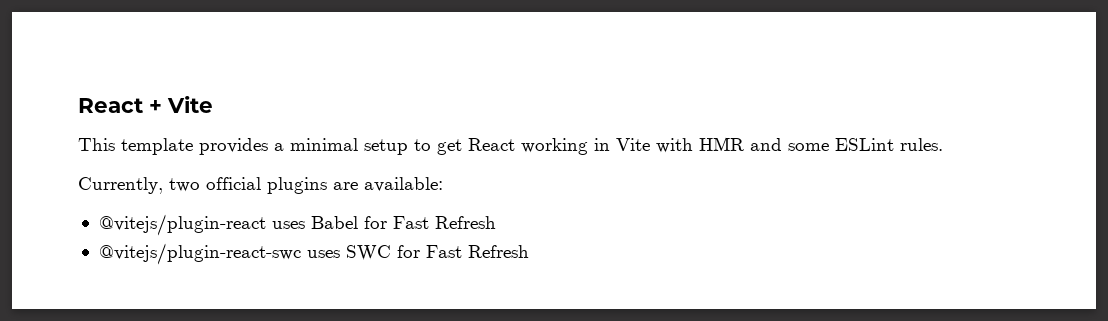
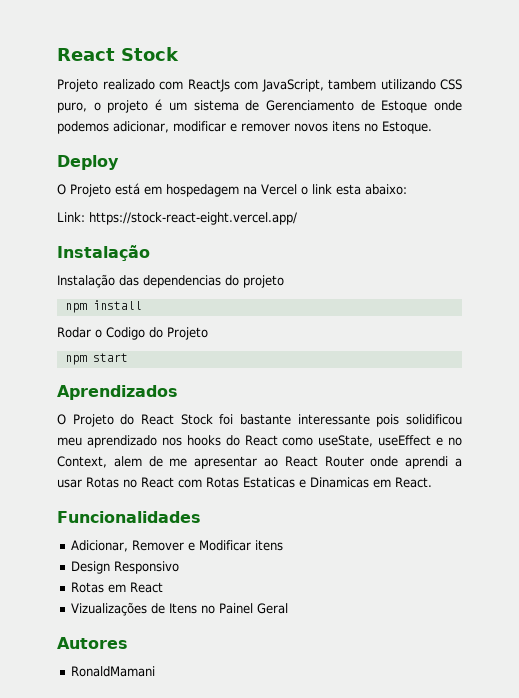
[78,96,213,113] [78,137,943,155] [78,177,443,194] [98,214,496,236] [98,243,529,265] React + Vite // This template provides a minimal setup to get React working in Vite with HMR and some ESLint rules. // Currently, two official plugins are available: // @vitejs/plugin-react uses Babel for Fast Refresh // @vitejs/plugin-react-swc uses SWC for Fast Refresh -> [57,47,179,61] [57,79,462,92] [57,99,462,113] [57,121,432,134] [57,155,119,170] [57,183,407,197] [57,212,297,225] [57,245,150,261] [57,274,284,288] [64,300,142,313] [57,327,208,340] [64,353,128,365] [57,385,178,400] [57,414,462,427] [57,435,462,448] [57,456,463,469] [57,477,432,488] [57,511,201,523] [70,540,283,552] [70,561,179,574] [70,582,163,593] [70,602,288,616] [57,637,128,649] [70,666,155,677] React Stock // Projeto realizado com ReactJs com JavaScript, tambem utilizando CSS puro, o projeto é um sistema de Gerenciamento de Estoque onde podemos adicionar, modificar e remover novos itens no Estoque. // Deploy // O Projeto está em hospedagem na Vercel o link esta abaixo: // Link: https://stock-react-eight.vercel.app/ // Instalação // Instalação das dependencias do projeto // npm install // Rodar o Codigo do Projeto // npm start // Aprendizados // O Projeto do React Stock foi bastante interessante pois solidificou meu aprendizado nos hooks do React como useState, useEffect e no Context, alem de me apresentar ao React Router onde aprendi a usar Rotas no React com Rotas Estaticas e Dinamicas em React. // Funcionalidades // Adicionar, Remover e Modificar itens // Design Responsivo // Rotas em React // Vizualizações de Itens no Painel Geral // Autores // RonaldMamani

